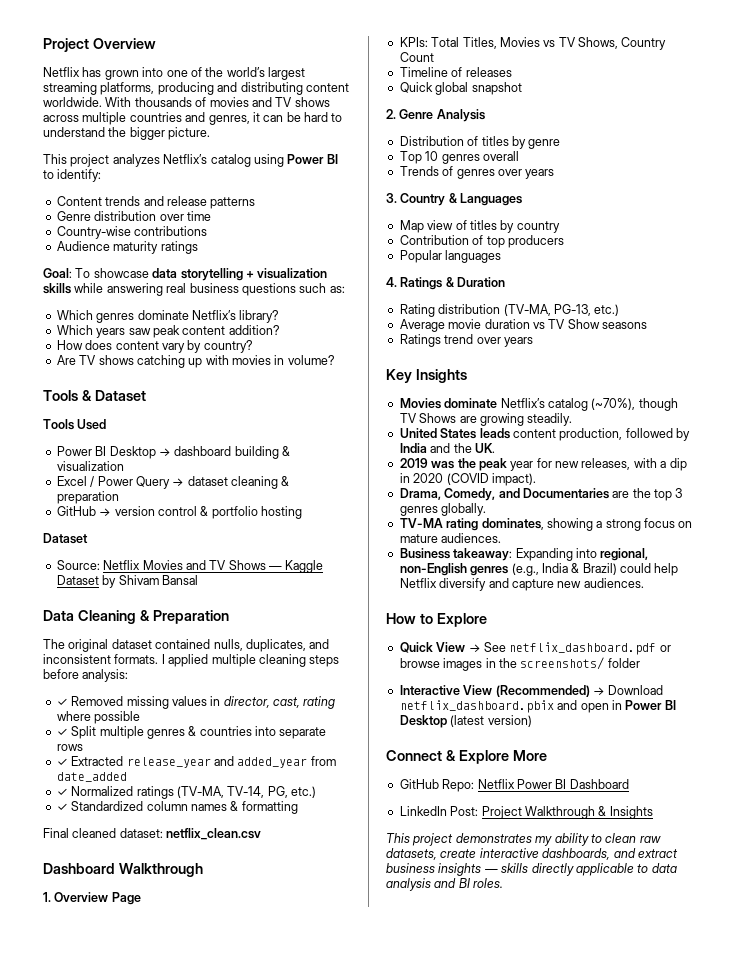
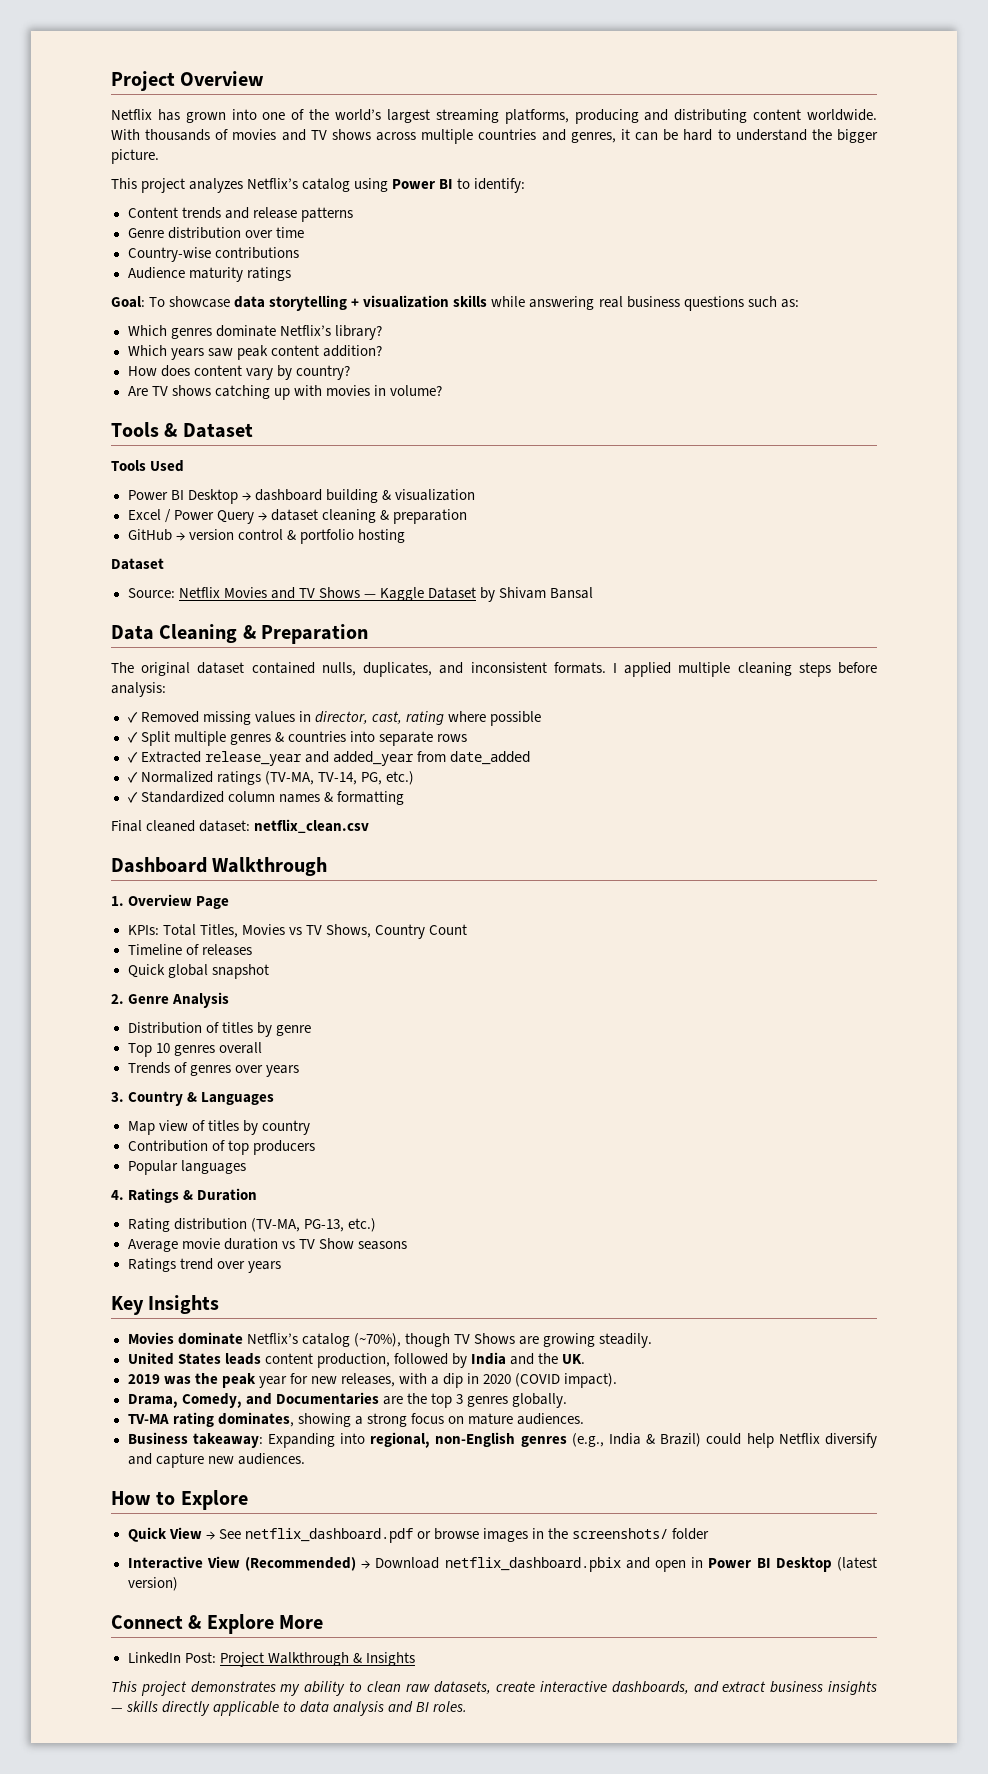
[399,779,629,792] // GitHub Repo: Netflix Power BI Dashboard -> (324, 1622) none

